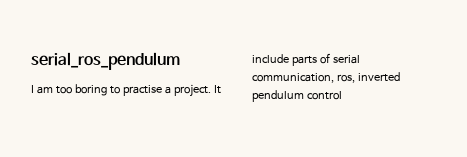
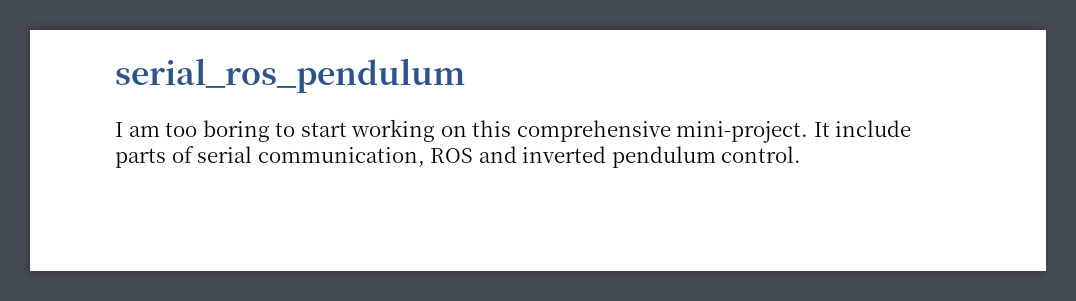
[122,84,211,97] practise a project. -> [300,119,809,143] start working on this comprehensive mini-project.
[336,74,355,83] ros, -> [430,146,517,163] ROS and
[306,91,342,100] control -> [721,146,802,163] control.

